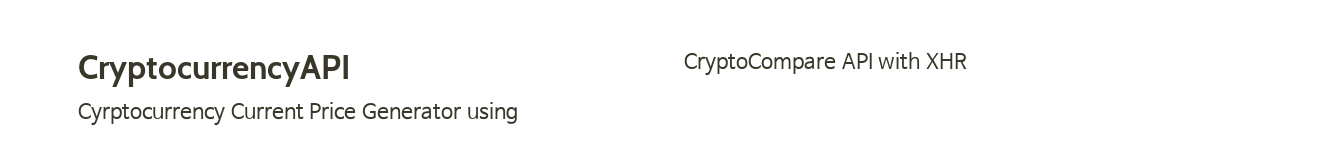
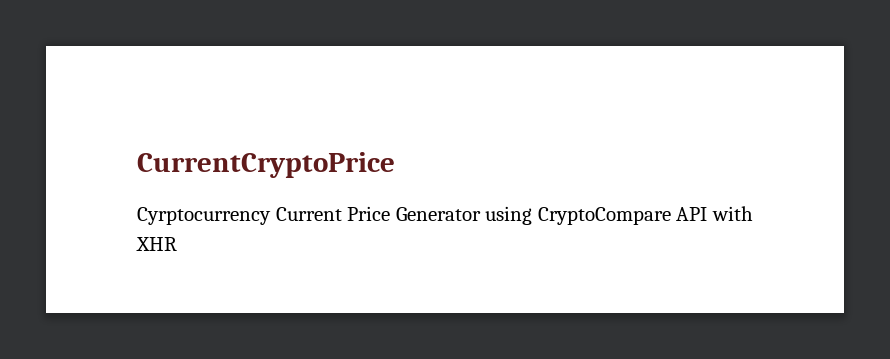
[78,55,350,87] CryptocurrencyAPI -> [137,152,395,178] CurrentCryptoPrice

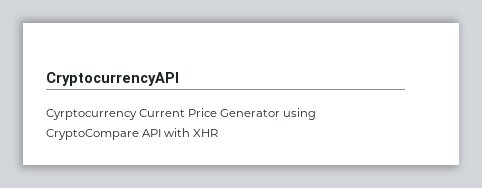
[137,152,395,178] CurrentCryptoPrice -> [46,72,179,86] CryptocurrencyAPI

